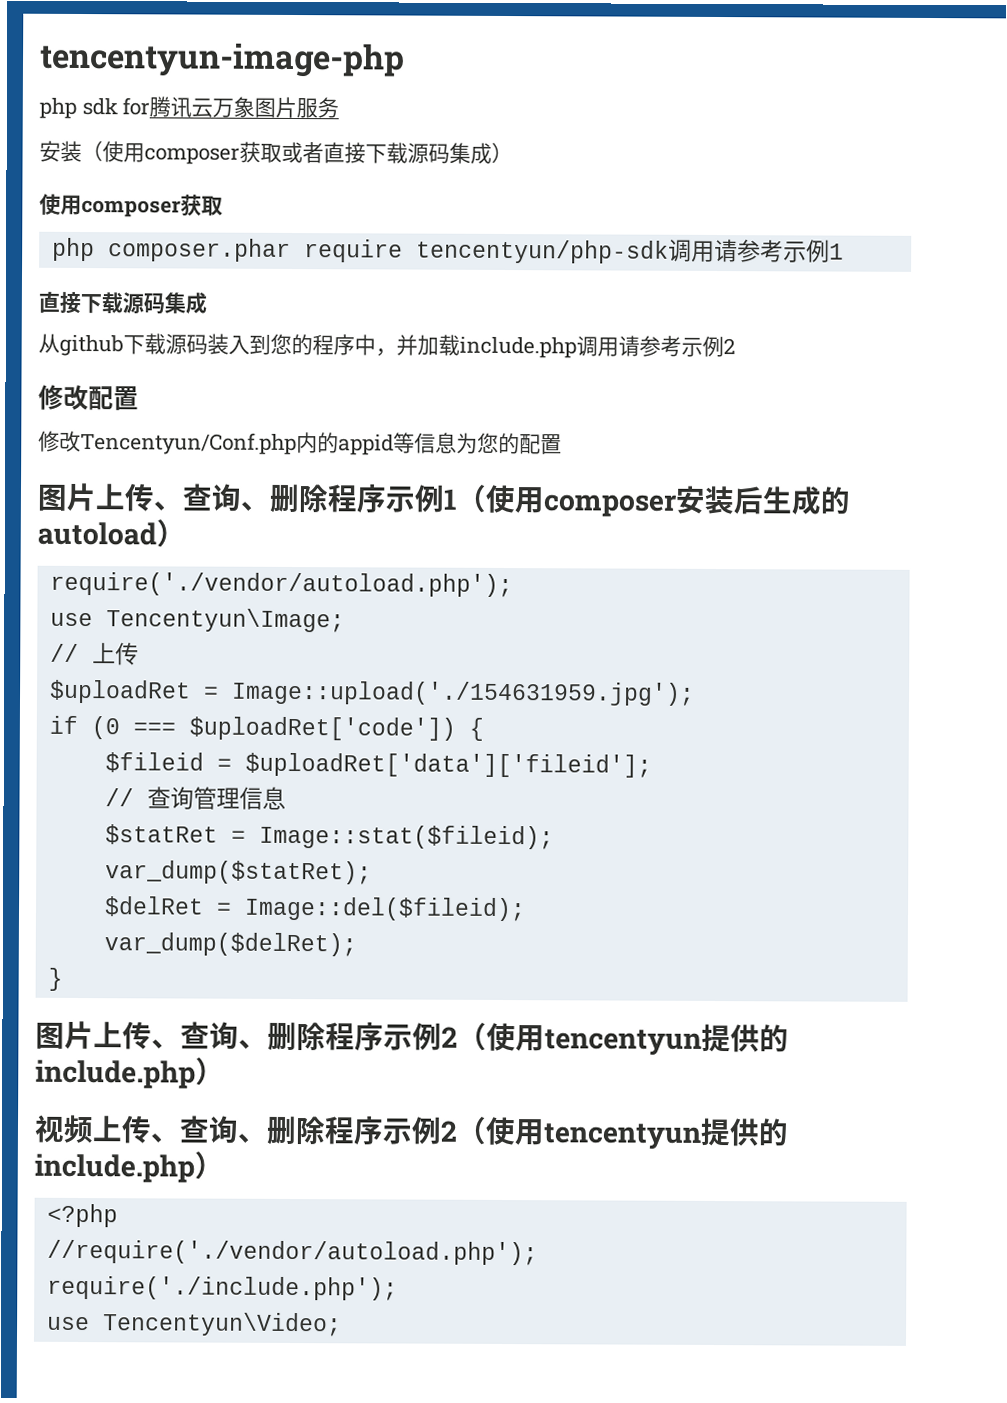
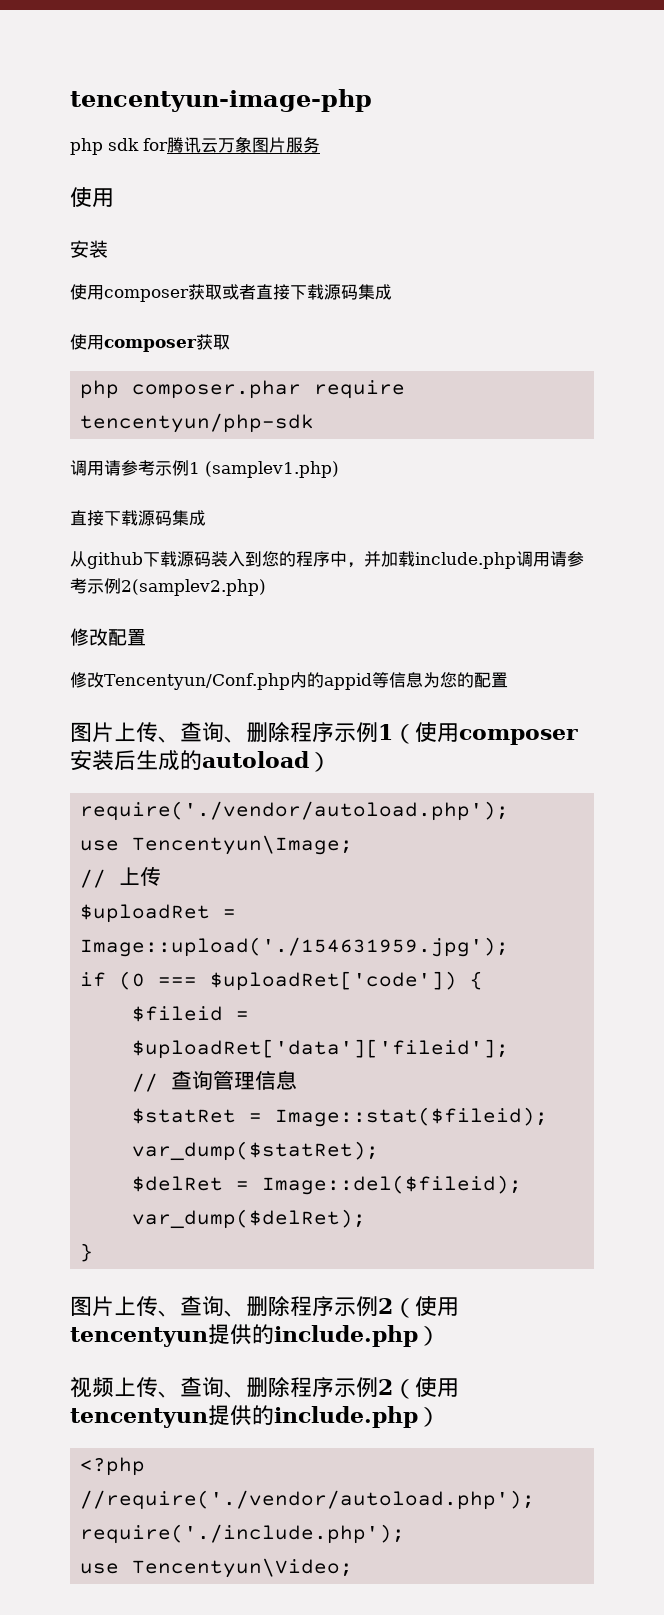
[39,140,103,163] // 安装（ -> [70,187,114,207] [70,240,108,258] // 使用 // 安装 //
[491,142,513,164] ） -> (392, 292) none
(669, 251) none -> (315, 423) //
(844, 251) none -> [205,461,339,478] (samplev1.php)
[723,338,736,355] 2 -> [121,579,266,596] 2(samplev2.php)

